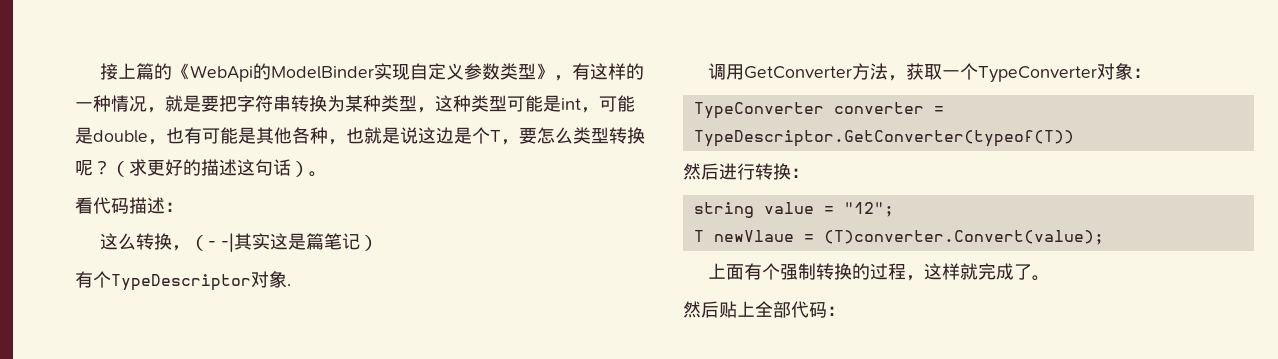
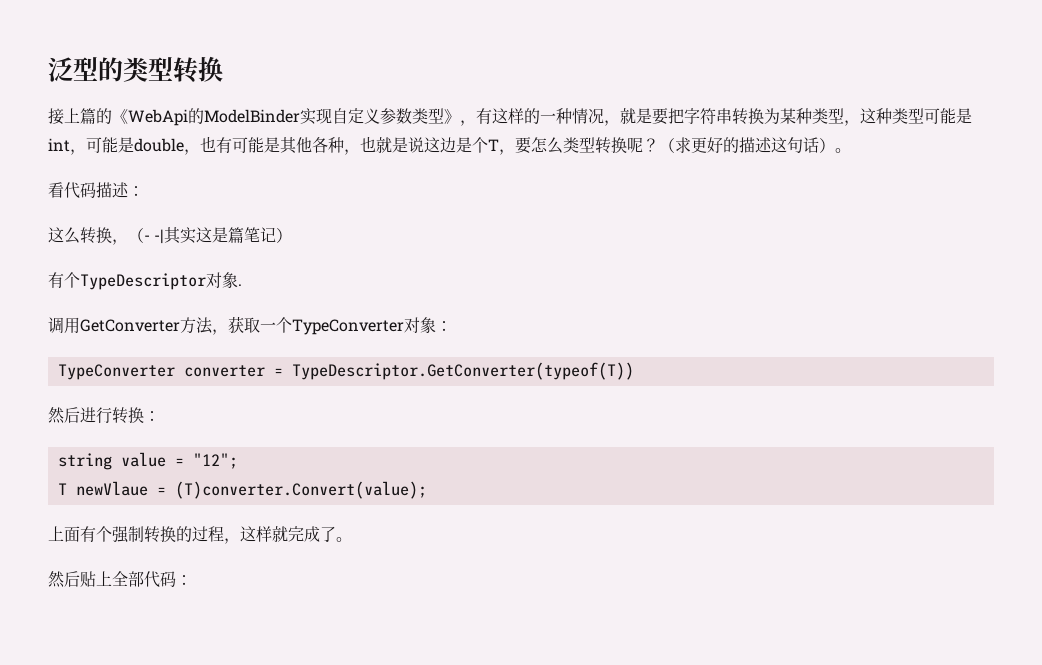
(100, 71) none -> [48,56,223,83] 泛型的类型转换 //

